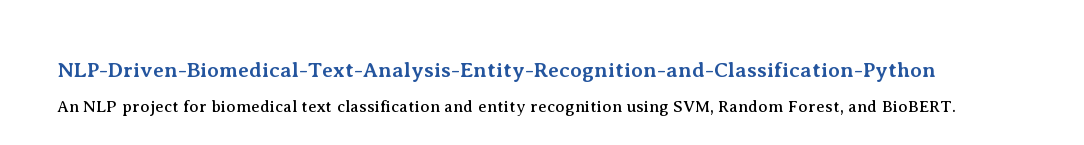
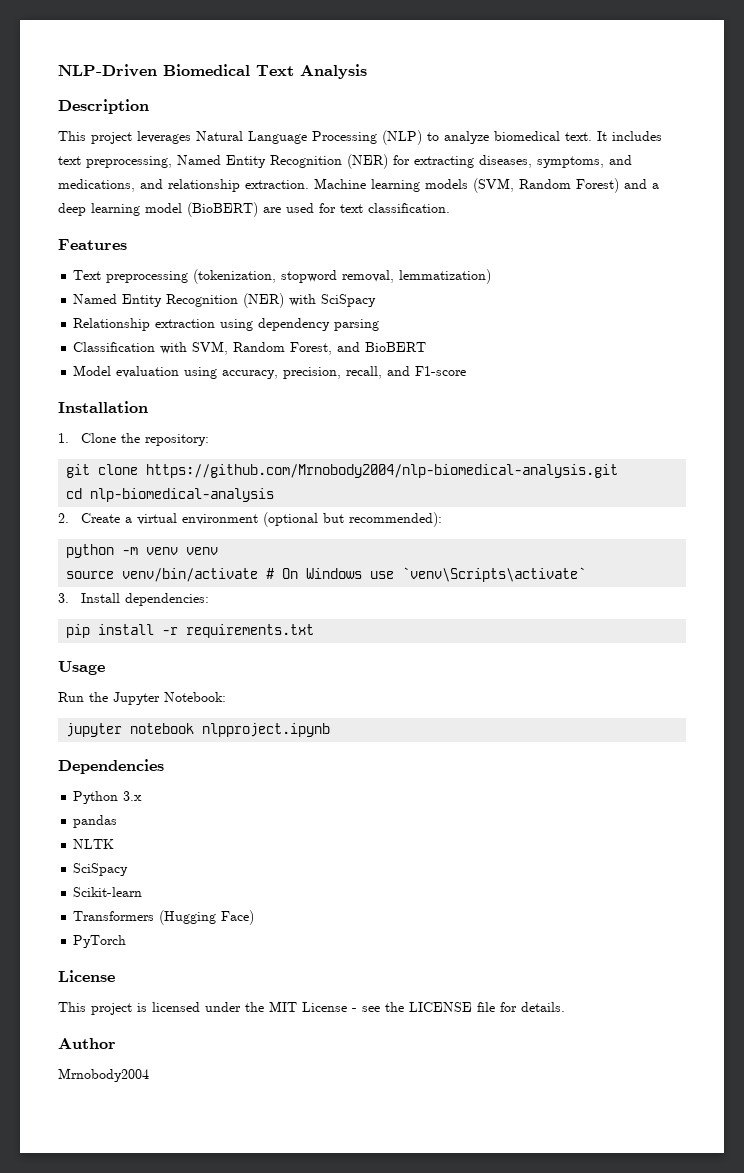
[57,62,936,82] [57,100,956,116] NLP-Driven-Biomedical-Text-Analysis-Entity-Recognition-and-Classification-Python // An NLP project for biomedical text classification and entity recognition using SVM, Random Forest, and BioBERT. -> [58,64,367,79] [58,99,149,114] [58,130,662,145] [58,154,632,169] [58,178,659,193] [58,202,450,217] [58,239,127,250] [73,269,492,284] [73,293,377,308] [73,318,380,331] [73,341,427,355] [73,365,467,379] [58,401,148,413] [58,433,210,446] [66,464,619,478] [66,488,275,502] [58,512,443,527] [66,544,219,558] [66,567,587,582] [58,593,210,606] [66,624,315,638] [58,661,105,675] [58,692,226,705] [66,723,331,737] [58,759,164,774] [73,791,143,804] [73,815,118,828] [73,839,115,849] [73,863,129,876] [73,887,143,897] [73,910,255,925] [73,935,127,948] [58,970,115,982] [58,1001,565,1015] [58,1038,116,1049] [58,1068,149,1082] NLP-Driven Biomedical Text Analysis // Description // This project leverages Natural Language Processing (NLP) to analyze biomedical text. It includes text preprocessing, Named Entity Recognition (NER) for extracting diseases, symptoms, and medications, and relationship extraction. Machine learning models (SVM, Random Forest) and a deep learning model (BioBERT) are used for text classification. // Features // Text preprocessing (tokenization, stopword removal, lemmatization) // Named Entity Recognition (NER) with SciSpacy // Relationship extraction using dependency parsing // Classification with SVM, Random Forest, and BioBERT // Model evaluation using accuracy, precision, recall, and F1-score // Installation // 1. Clone the repository: // git clone https://github.com/Mrnobody2004/nlp-biomedical-analysis.git // cd nlp-biomedical-analysis // 2. Create a virtual environment (optional but recommended): // python -m venv venv // source venv/bin/activate # On Windows use `venv\Scripts\activate` // 3. Install dependencies: // pip install -r requirements.txt // Usage // Run the Jupyter Notebook: // jupyter notebook nlpproject.ipynb // Dependencies // Python 3.x // pandas // NLTK // SciSpacy // Scikit-learn // Transformers (Hugging Face) // PyTorch // License // This project is licensed under the MIT License - see the LICENSE file for details. // Author // Mrnobody2004

